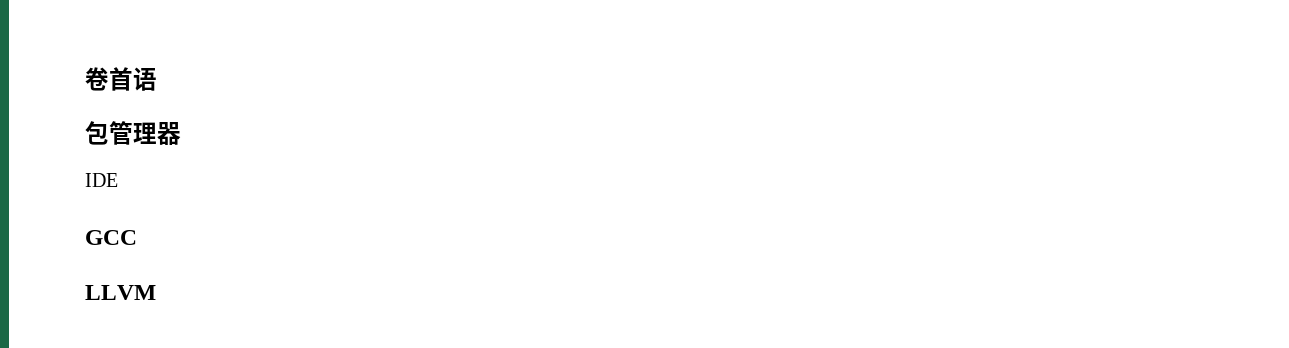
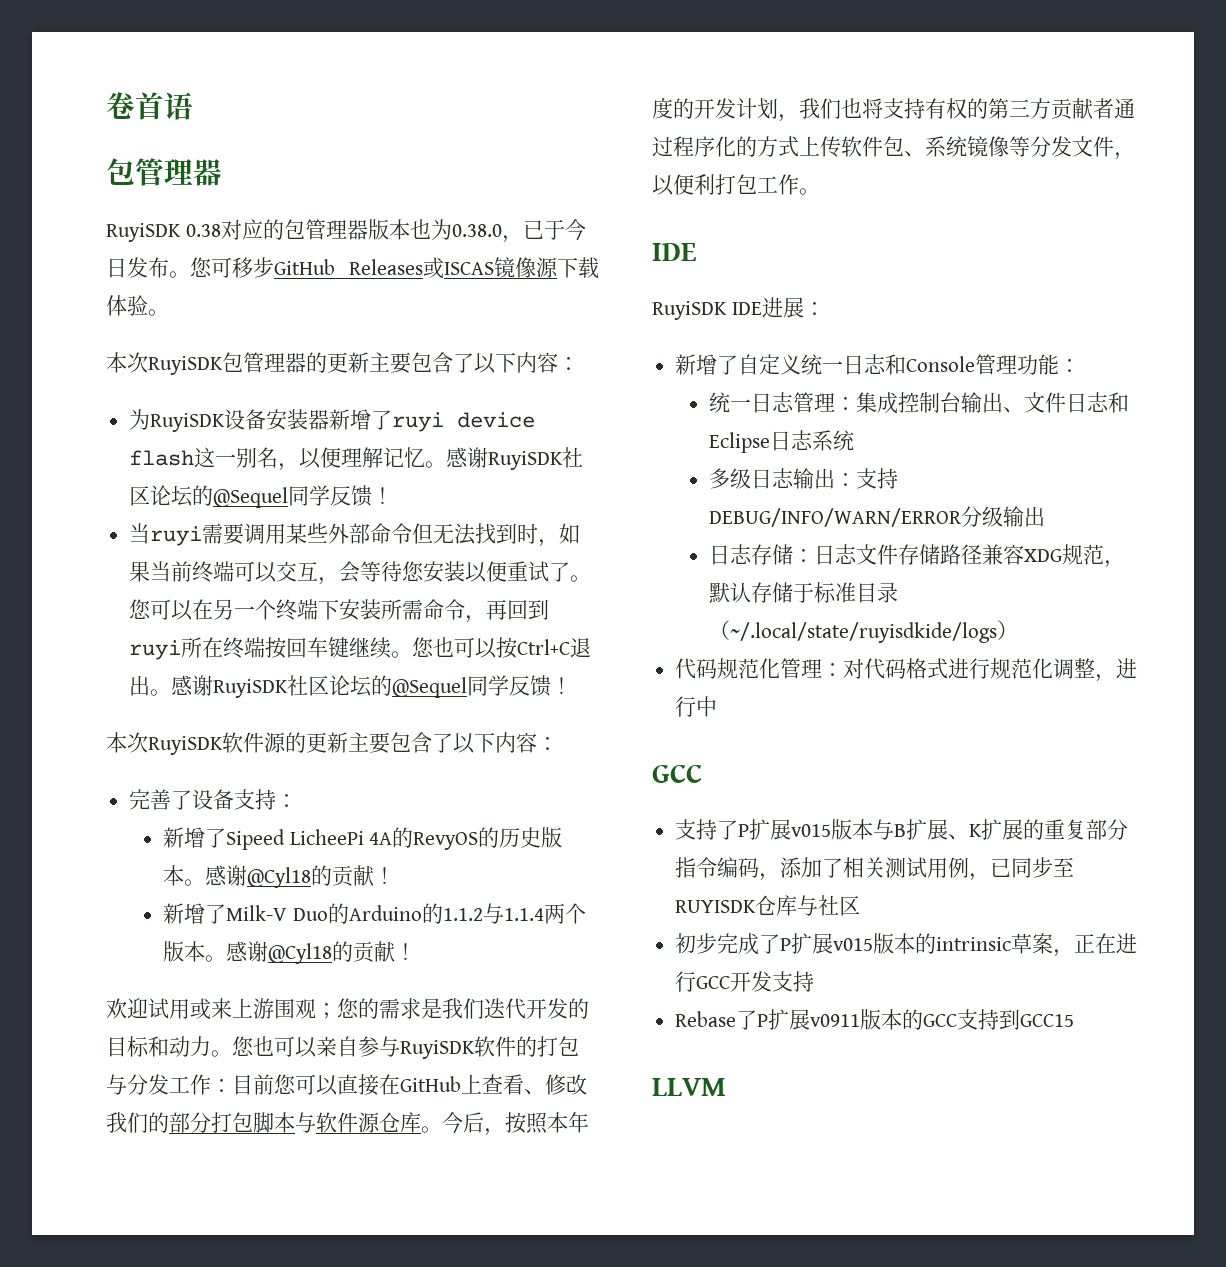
[85,173,118,187] [85,230,137,245] IDE // GCC -> [106,219,586,243] [106,257,599,279] [106,295,169,316] [106,352,579,375] [129,409,536,432] [129,447,584,471] [129,485,394,508] [129,523,581,547] [129,561,592,585] [129,599,550,623] [129,637,592,660] [129,675,573,698] [106,732,558,755] [129,789,298,810] [162,827,563,850] [162,865,395,888] [162,903,586,924] [162,941,416,964] [106,998,589,1020] [106,1036,579,1059] [106,1074,587,1096] [106,1112,589,1136] [652,97,1135,122] [652,136,1135,160] [652,174,820,196] [652,243,697,261] [652,297,825,320] [675,354,1081,375] [708,392,1129,414] [708,430,854,453] [708,468,898,489] [708,506,1045,527] [708,544,1125,568] [708,582,898,603] [708,620,1018,643] [675,658,1138,682] [675,696,718,717] [652,764,702,783] [675,819,1129,840] [675,857,1075,881] [675,895,861,916] [675,933,1138,957] [675,971,815,992] [675,1009,1075,1030] RuyiSDK 0.38对应的包管理器版本也为0.38.0，已于今日发布。您可移步GitHub Releases或ISCAS镜像源下载体验。 // 本次RuyiSDK包管理器的更新主要包含了以下内容： // 为RuyiSDK设备安装器新增了ruyi device flash这一别名，以便理解记忆。感谢RuyiSDK社区论坛的@Sequel同学反馈！ // 当ruyi需要调用某些外部命令但无法找到时，如果当前终端可以交互，会等待您安装以便重试了。您可以在另一个终端下安装所需命令，再回到ruyi所在终端按回车键继续。您也可以按Ctrl+C退出。感谢RuyiSDK社区论坛的@Sequel同学反馈！ // 本次RuyiSDK软件源的更新主要包含了以下内容： // 完善了设备支持： // 新增了Sipeed LicheePi 4A的RevyOS的历史版本。感谢@Cyl18的贡献！ // 新增了Milk-V Duo的Arduino的1.1.2与1.1.4两个版本。感谢@Cyl18的贡献！ // 欢迎试用或来上游围观；您的需求是我们迭代开发的目标和动力。您也可以亲自参与RuyiSDK软件的打包与分发工作：目前您可以直接在GitHub上查看、修改我们的部分打包脚本与软件源仓库。今后，按照本年度的开发计划，我们也将支持有权的第三方贡献者通过程序化的方式上传软件包、系统镜像等分发文件，以便利打包工作。 // IDE // RuyiSDK IDE进展： // 新增了自定义统一日志和Console管理功能： // 统一日志管理：集成控制台输出、文件日志和Eclipse日志系统 // 多级日志输出：支持DEBUG/INFO/WARN/ERROR分级输出 // 日志存储：日志文件存储路径兼容XDG规范，默认存储于标准目录（~/.local/state/ruyisdkide/logs） // 代码规范化管理：对代码格式进行规范化调整，进行中 // GCC // 支持了P扩展v015版本与B扩展、K扩展的重复部分指令编码，添加了相关测试用例，已同步至RUYISDK仓库与社区 // 初步完成了P扩展v015版本的intrinsic草案，正在进行GCC开发支持 // Rebase了P扩展v0911版本的GCC支持到GCC15

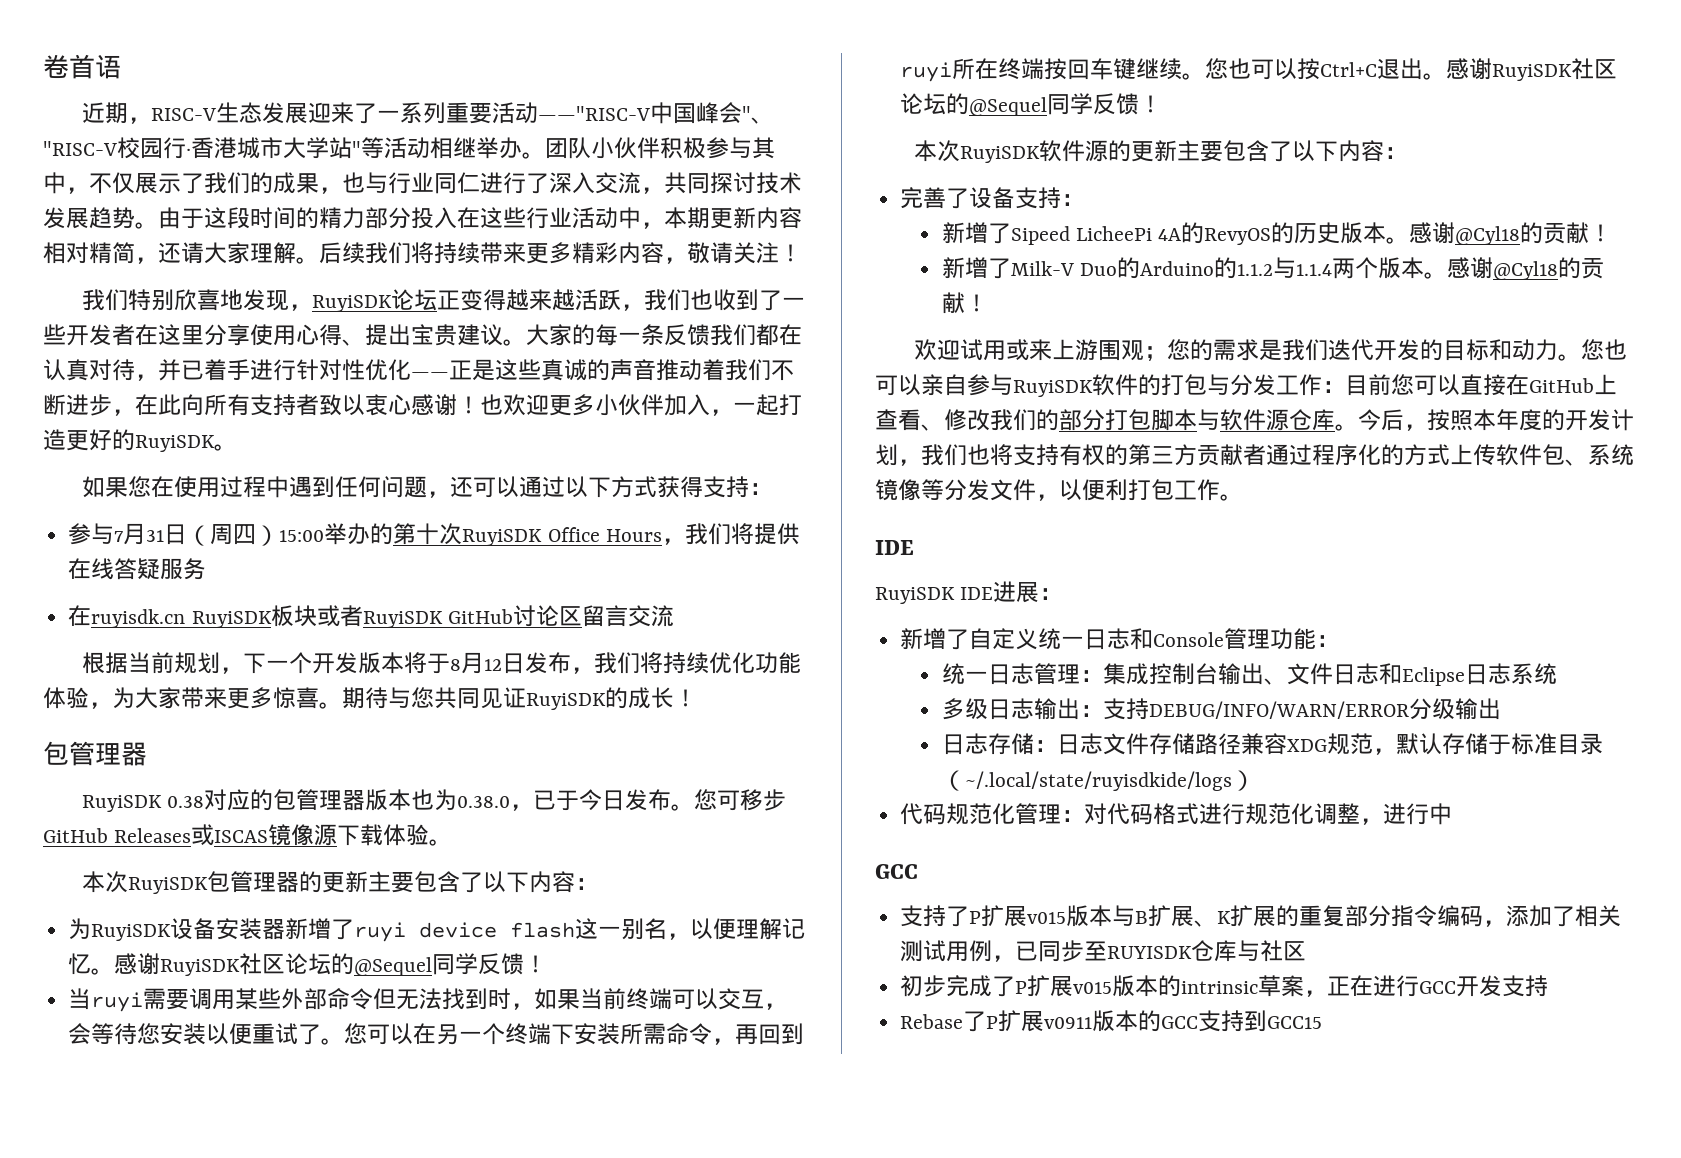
(193, 106) none -> [81,102,774,124] [43,137,775,159] [43,172,802,194] [43,207,802,229] [43,242,802,264] [81,289,805,312] [43,324,802,346] [43,359,794,381] [43,394,802,416] [43,429,237,452] [81,476,772,498] [68,523,800,546] [68,558,207,580] [68,605,674,628] [81,652,801,674] [43,687,697,710] // 近期，RISC-V生态发展迎来了一系列重要活动——"RISC-V中国峰会"、"RISC-V校园行·香港城市大学站"等活动相继举办。团队小伙伴积极参与其中，不仅展示了我们的成果，也与行业同仁进行了深入交流，共同探讨技术发展趋势。由于这段时间的精力部分投入在这些行业活动中，本期更新内容相对精简，还请大家理解。后续我们将持续带来更多精彩内容，敬请关注！ // 我们特别欣喜地发现，RuyiSDK论坛正变得越来越活跃，我们也收到了一些开发者在这里分享使用心得、提出宝贵建议。大家的每一条反馈我们都在认真对待，并已着手进行针对性优化——正是这些真诚的声音推动着我们不断进步，在此向所有支持者致以衷心感谢！也欢迎更多小伙伴加入，一起打造更好的RuyiSDK。 // 如果您在使用过程中遇到任何问题，还可以通过以下方式获得支持： // 参与7月31日（周四）15:00举办的第十次RuyiSDK Office Hours，我们将提供在线答疑服务 // 在ruyisdk.cn RuyiSDK板块或者RuyiSDK GitHub讨论区留言交流 // 根据当前规划，下一个开发版本将于8月12日发布，我们将持续优化功能体验，为大家带来更多惊喜。期待与您共同见证RuyiSDK的成长！
[652,1078,726,1096] // LLVM -> (1323, 1022) none

